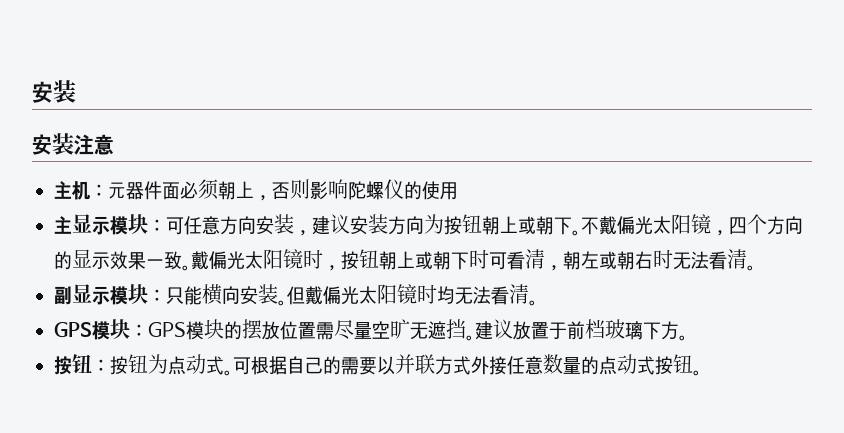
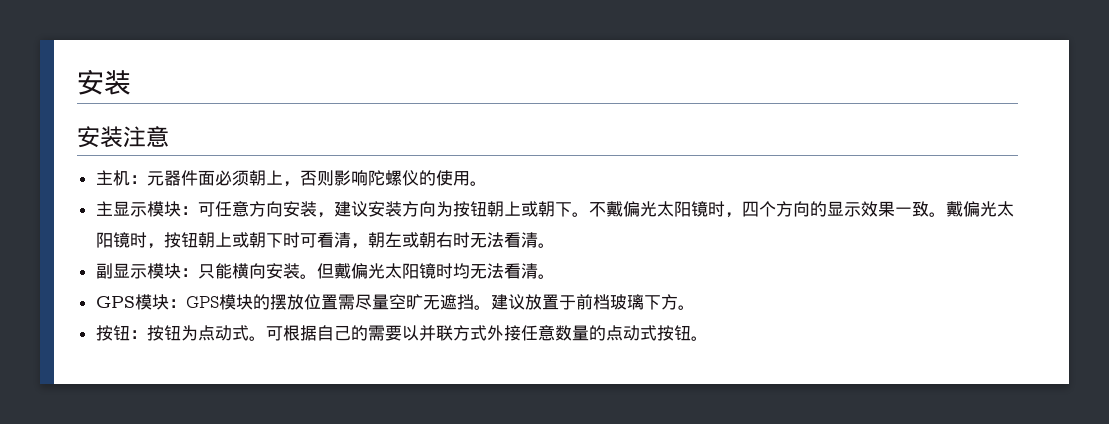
(458, 191) none -> [469,181,487,186] 。
(711, 224) none -> [707,201,725,217] 时

